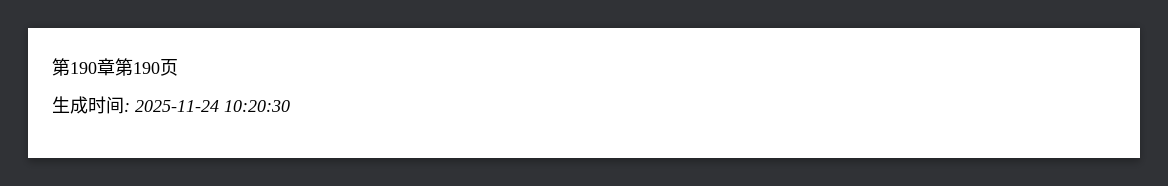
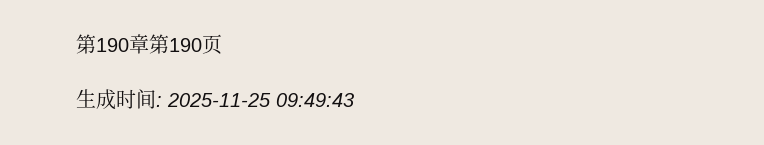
[135,100,290,112] 2025-11-24 10:20:30 -> [167,93,354,107] 2025-11-25 09:49:43

